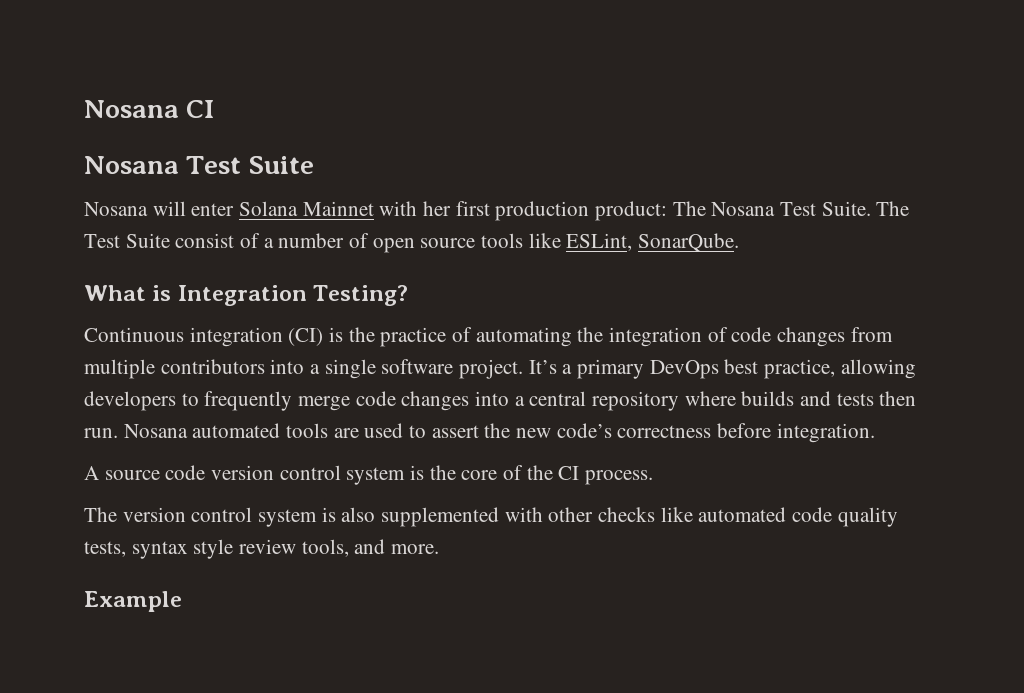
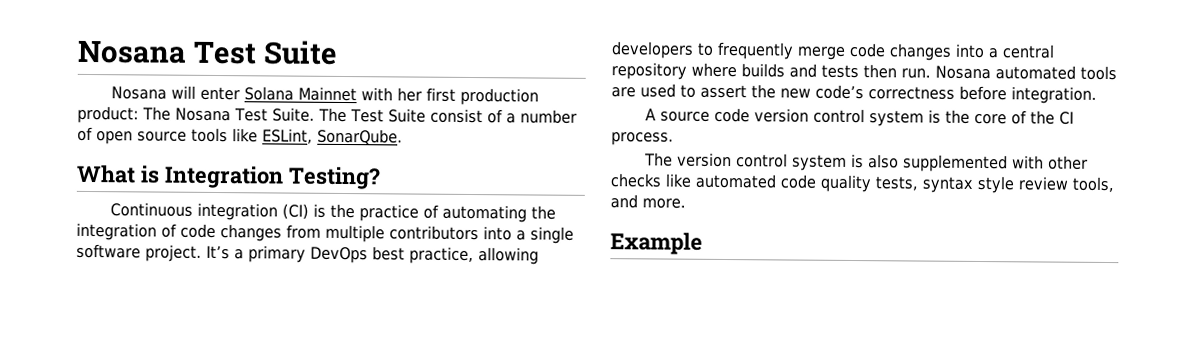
[84,100,215,118] [84,156,179,174] Nosana CI // Nosana -> [77,40,187,64] Nosana

